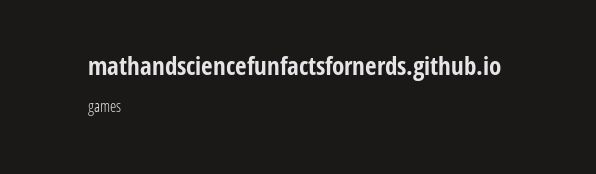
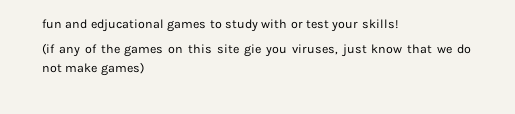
[88,56,501,81] [88,103,121,116] mathandsciencefunfactsfornerds.github.io // games -> [42,19,398,32] [42,43,472,57] [42,62,144,76] fun and edjucational games to study with or test your skills! // (if any of the games on this site gie you viruses, just know that we do not make games)

